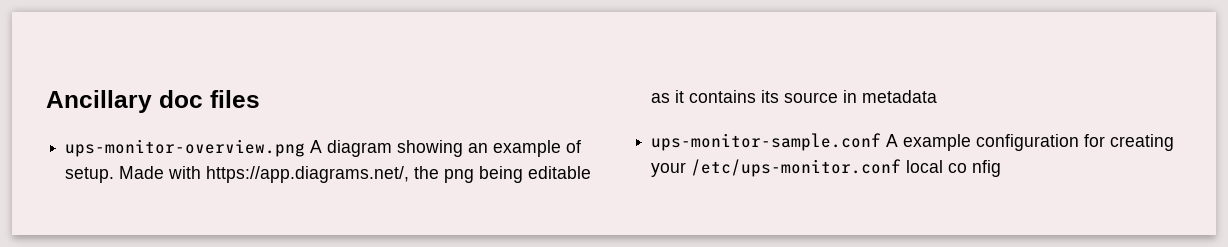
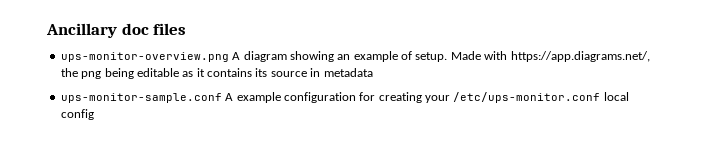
[948,160,1002,177] co nfig -> [60,109,94,120] config

